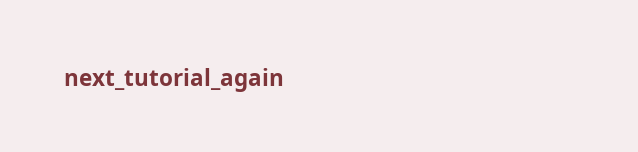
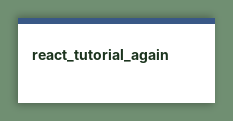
[64,68,284,92] next_tutorial_again -> [32,48,169,63] react_tutorial_again

